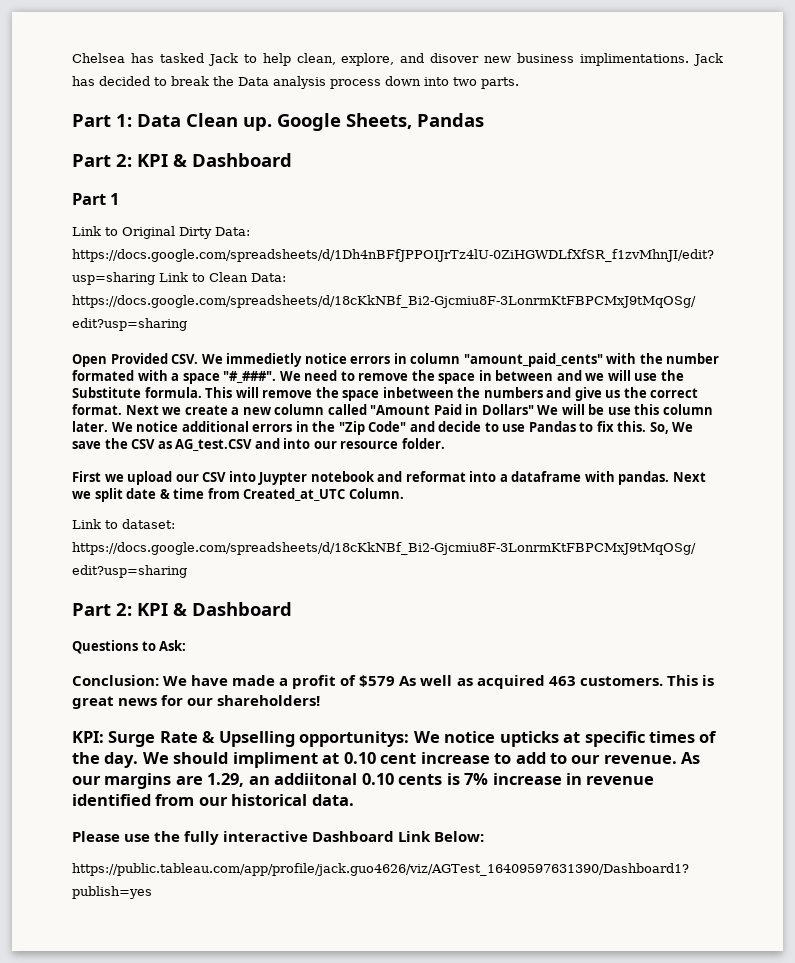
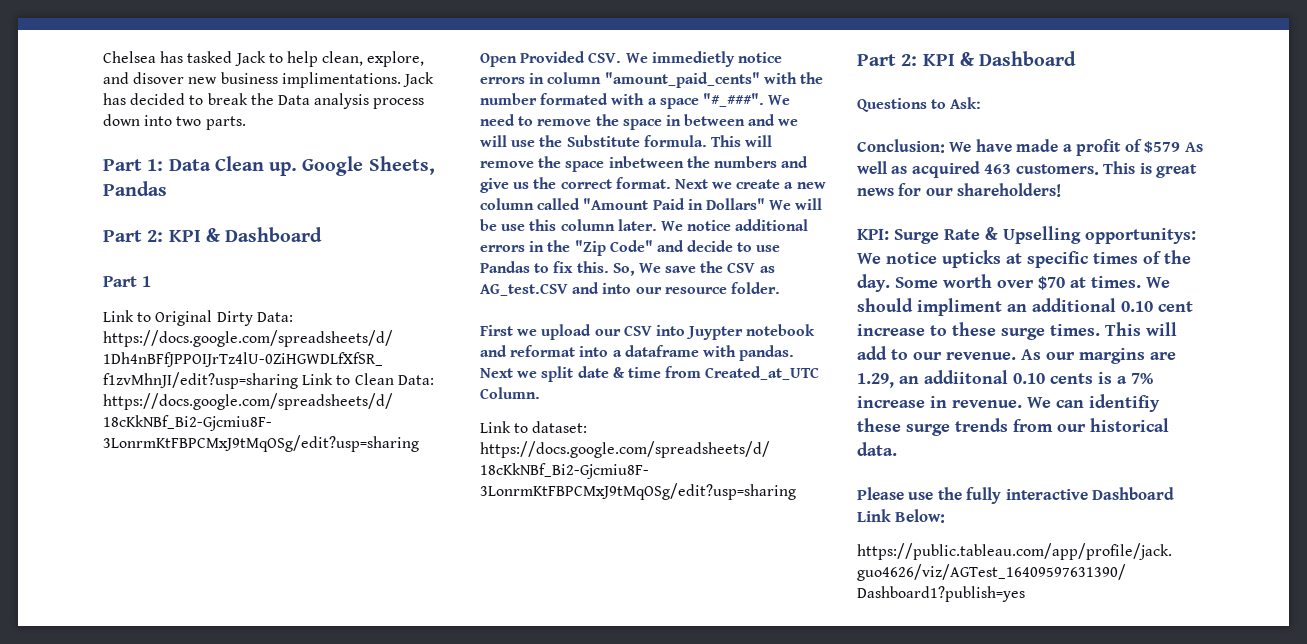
(139, 760) none -> [895,274,1141,290] Some worth over $70 at times.
[322,753,340,764] at -> [1007,298,1116,312] an additional
(512, 758) none -> [952,322,1177,340] these surge times. This will
(460, 779) none -> [1117,376,1127,384] a
[586,776,655,785] [72,794,151,806] revenue identified -> [952,394,1160,412] [857,418,1008,436] revenue. We can identifiy these surge trends

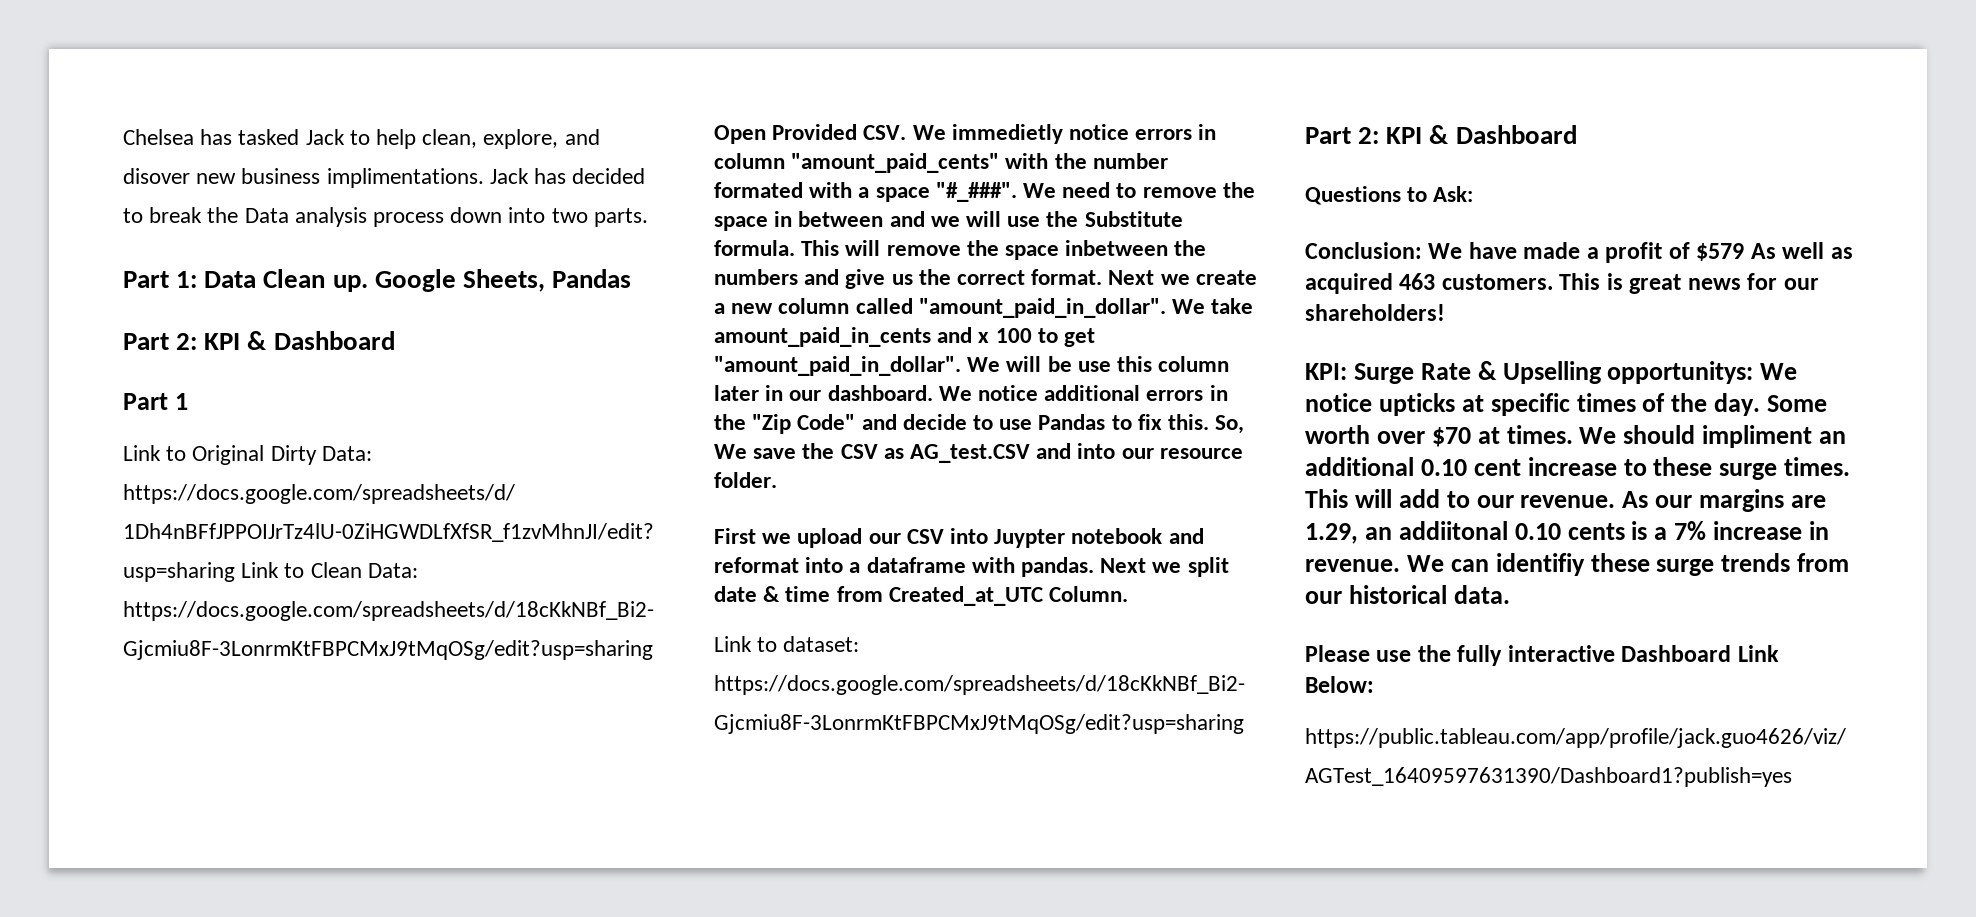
[583,198,765,210] "Amount Paid in Dollars" -> [918,298,1254,318] [714,327,1096,347] [714,356,961,376] "amount_paid_in_dollar". We take amount_paid_in_cents and x 100 to get "amount_paid_in_dollar".
[617,219,657,231] later. -> [714,385,933,401] later in our dashboard.

